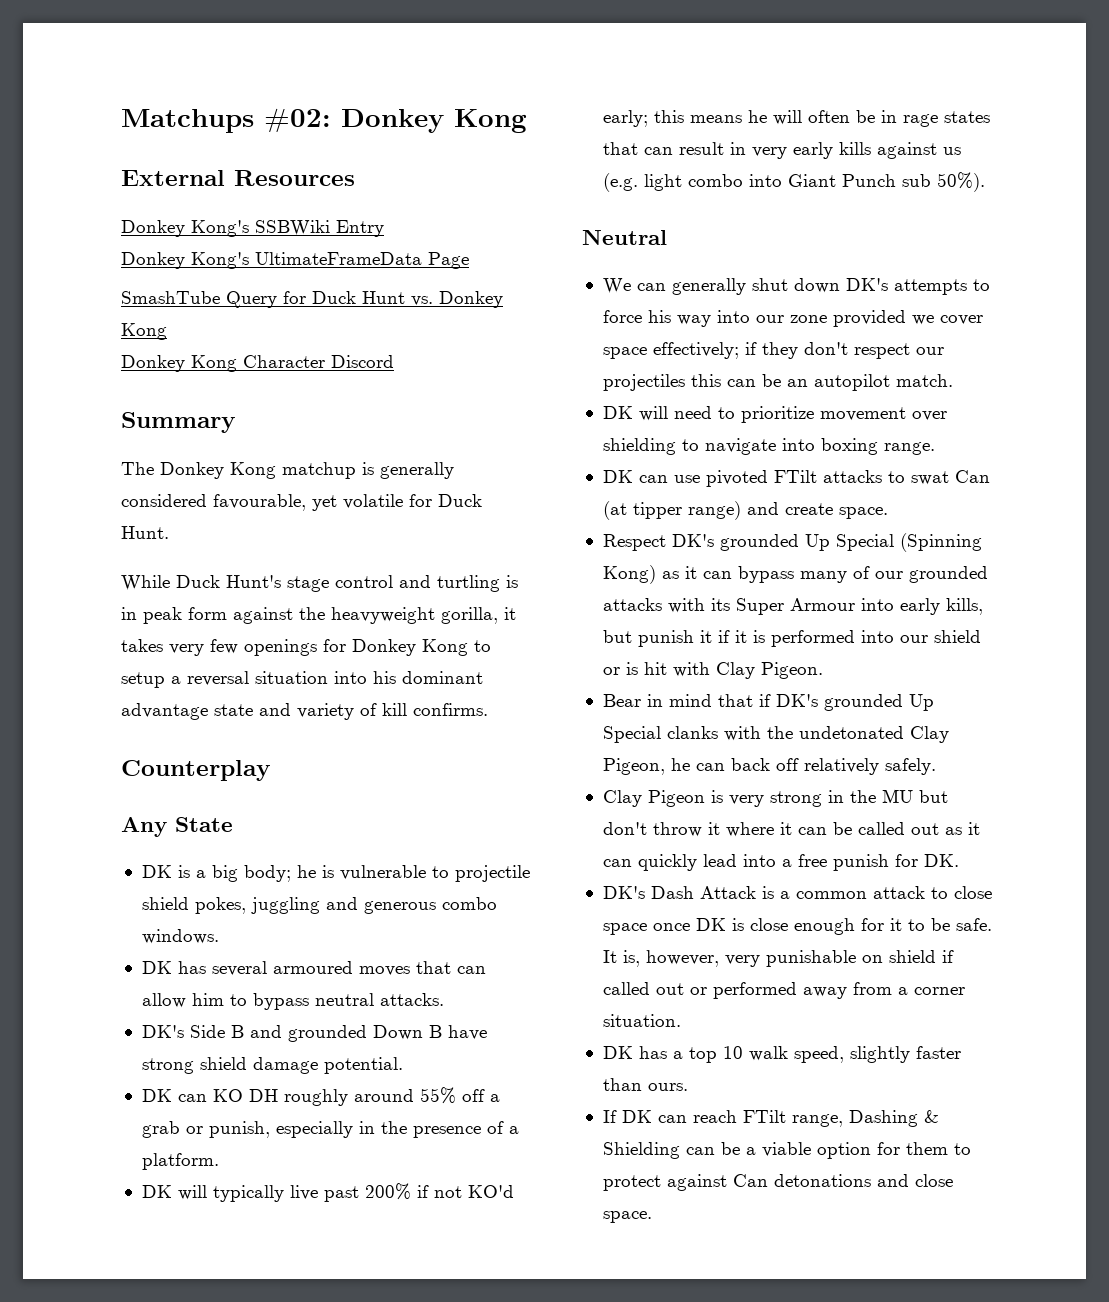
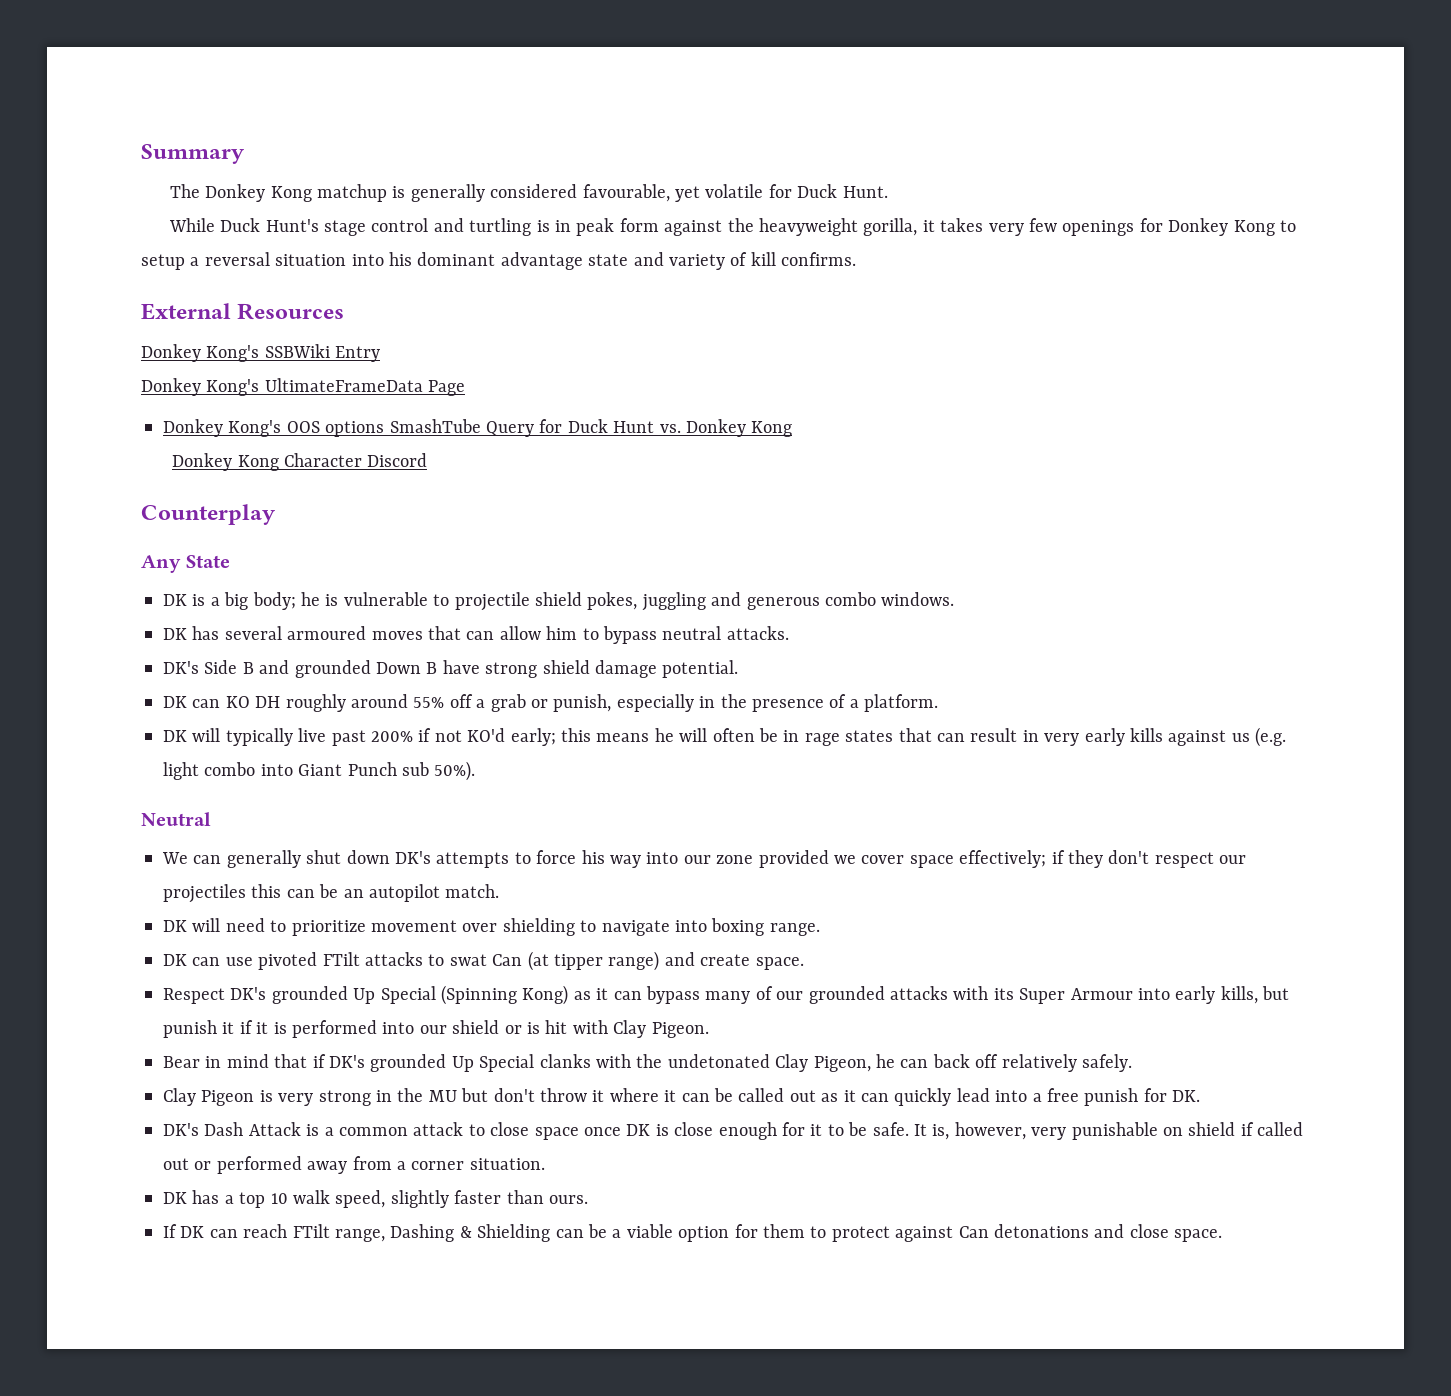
[121,108,527,133] [121,170,355,186] [121,220,384,237] [121,252,469,269] [121,291,503,308] [121,323,167,340] [121,355,394,372] Matchups #02: Donkey Kong // External Resources // Donkey Kong's SSBWiki Entry // Donkey Kong's UltimateFrameData Page // SmashTube Query for Duck Hunt vs. Donkey Kong // Donkey Kong Character Discord // -> (141, 154) none
(488, 709) none -> [141,303,345,320] [141,344,381,362] [141,378,466,396] [163,419,793,437] [172,453,428,471] // External Resources // Donkey Kong's SSBWiki Entry // Donkey Kong's UltimateFrameData Page // Donkey Kong's OOS options SmashTube Query for Duck Hunt vs. Donkey Kong // Donkey Kong Character Discord

